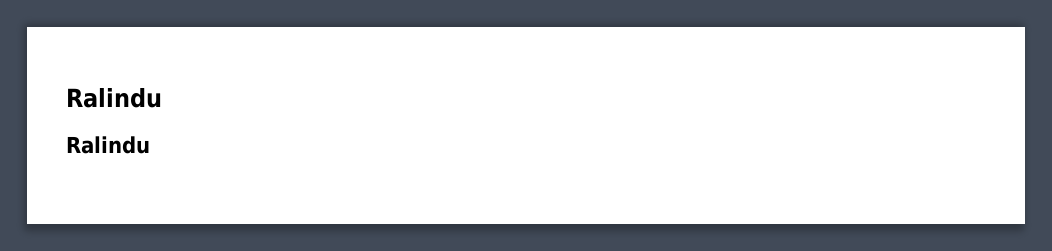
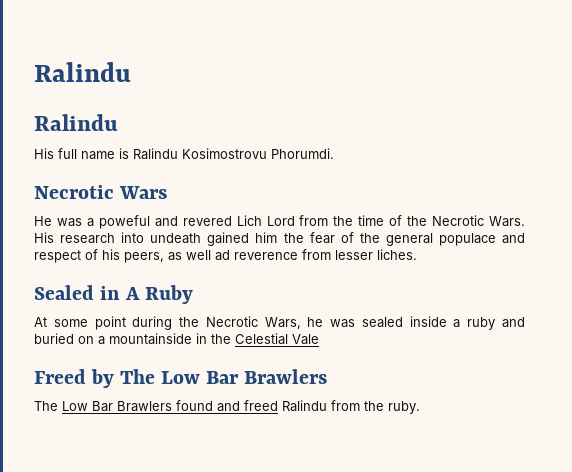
(150, 145) none -> [34,148,334,160] [34,185,168,199] [34,215,526,229] [34,232,525,246] [34,249,417,263] [34,285,194,304] [34,316,525,330] [34,333,319,345] [34,369,328,388] [34,400,420,414] // His full name is Ralindu Kosimostrovu Phorumdi. // Necrotic Wars // He was a poweful and revered Lich Lord from the time of the Necrotic Wars. His research into undeath gained him the fear of the general populace and respect of his peers, as well ad reverence from lesser liches. // Sealed in A Ruby // At some point during the Necrotic Wars, he was sealed inside a ruby and buried on a mountainside in the Celestial Vale // Freed by The Low Bar Brawlers // The Low Bar Brawlers found and freed Ralindu from the ruby.

